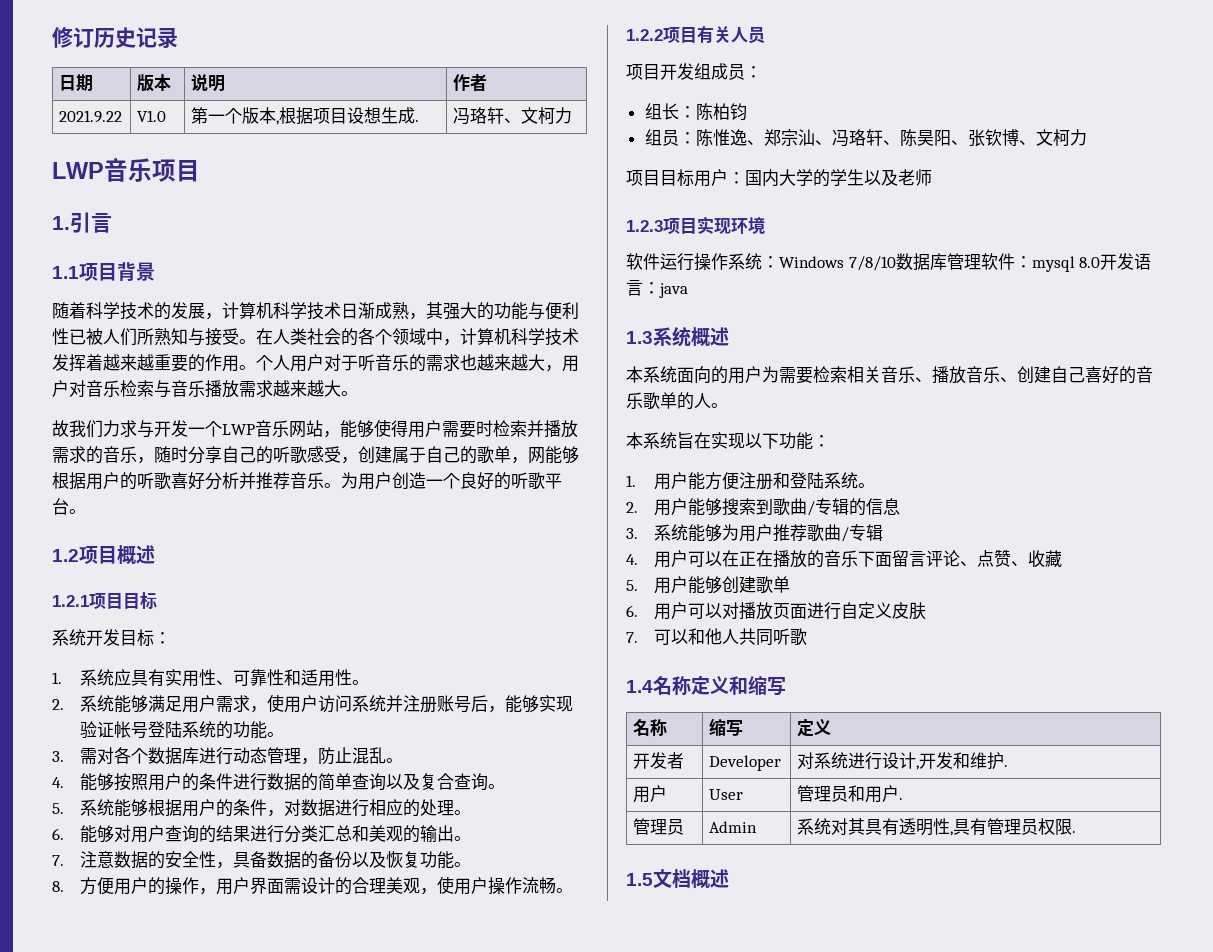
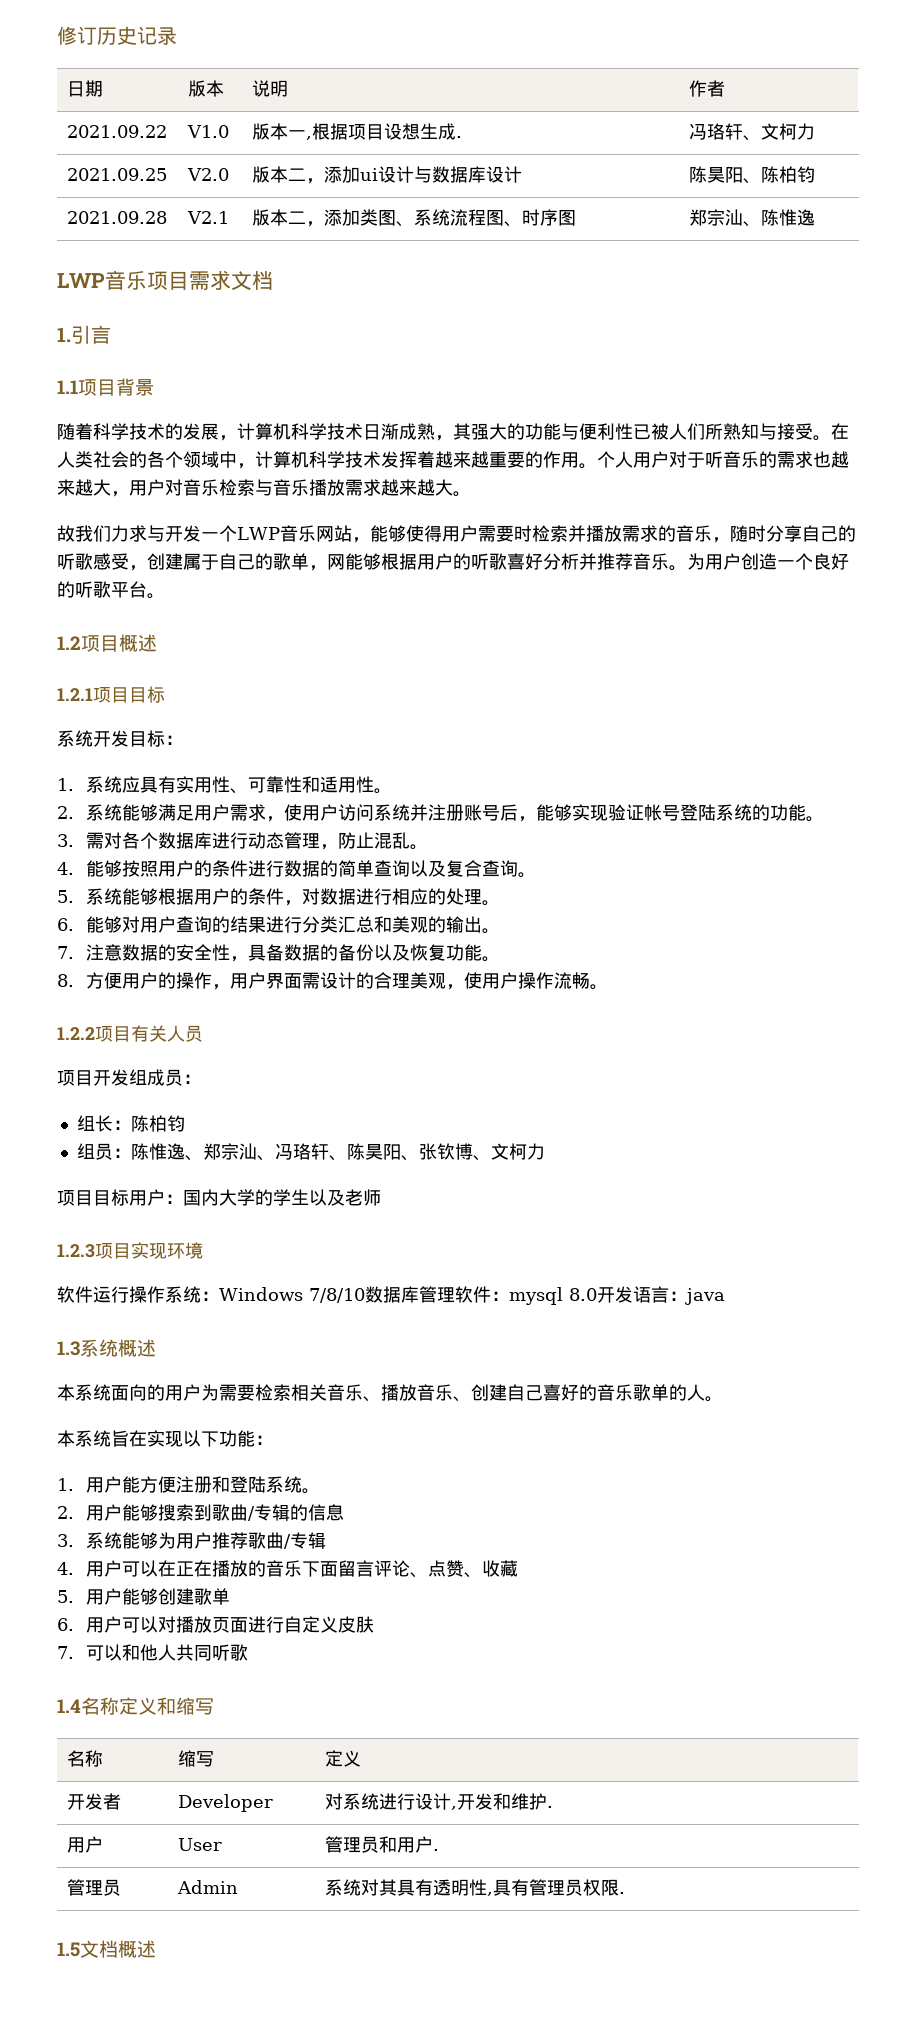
[59,110,123,123] 2021.9.22 -> [66,125,167,138] 2021.09.22
[191,107,277,124] 第一个版本 -> [251,123,306,140] 版本一
(573, 115) none -> [66,168,167,181] [186,168,229,181] [251,166,522,184] [688,166,815,184] [66,211,167,224] [186,211,229,224] [251,209,576,227] [688,209,815,227] // 2021.09.25 | V2.0 | 版本二，添加ui设计与数据库设计 | 陈昊阳、陈柏钧 // 2021.09.28 | V2.1 | 版本二，添加类图、系统流程图、时序图 | 郑宗汕、陈惟逸
(200, 171) none -> [189,270,273,291] 需求文档

